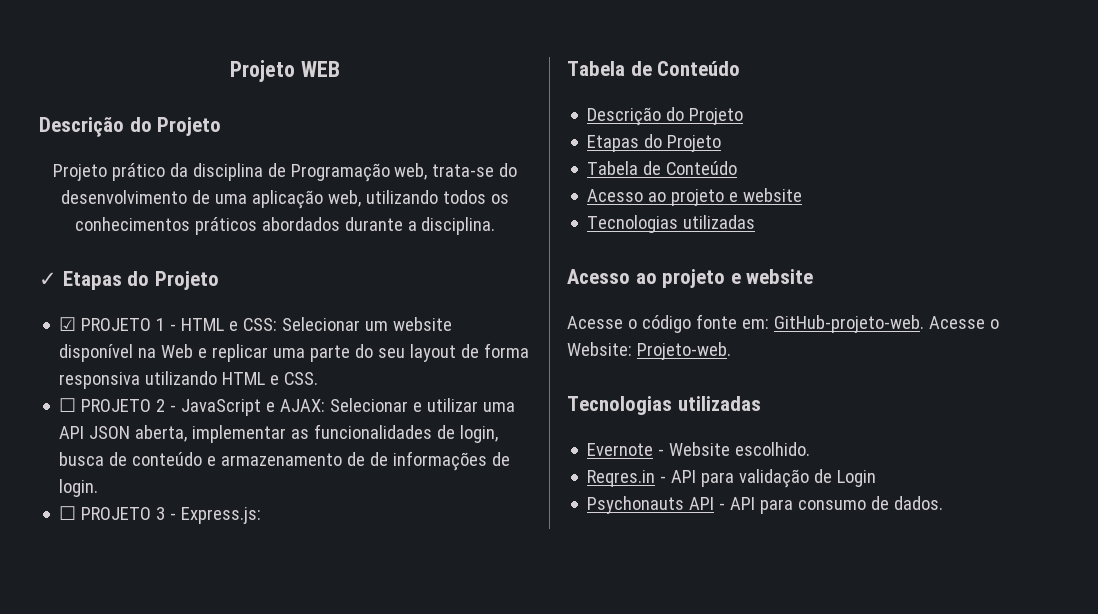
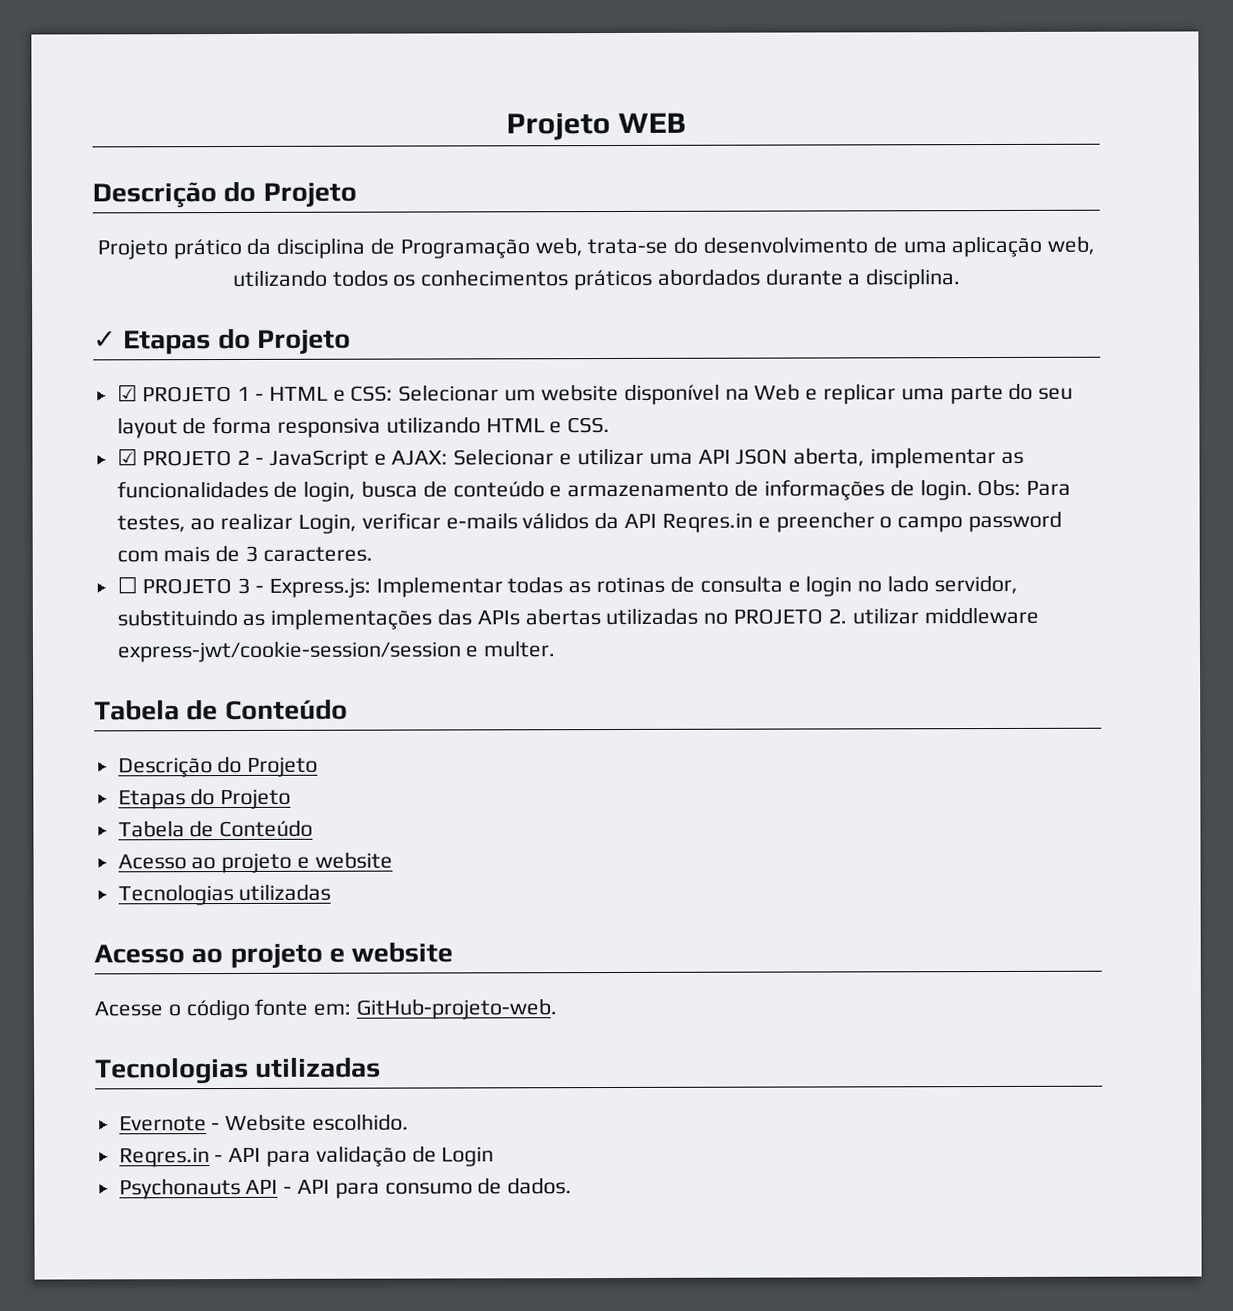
[59,398,77,412] ☐ -> [116,448,138,466] ☑
[370,452,389,466] de -> (760, 488) none
(99, 488) none -> [977,478,1072,497] [116,510,1062,534] [116,544,373,563] Obs: Para testes, ao realizar Login, verificar e-mails válidos da API Reqres.in e preencher o campo password com mais de 3 caracteres.
(262, 515) none -> [375,574,1018,598] [116,606,1039,630] [116,640,557,663] Implementar todas as rotinas de consulta e login no lado servidor, substituindo as implementações das APIs abertas utilizadas no PROJETO 2. utilizar middleware express-jwt/cookie-session/session e multer.
[928,316,999,329] [567,342,731,360] Acesse o Website: Projeto-web. -> (558, 1009) none

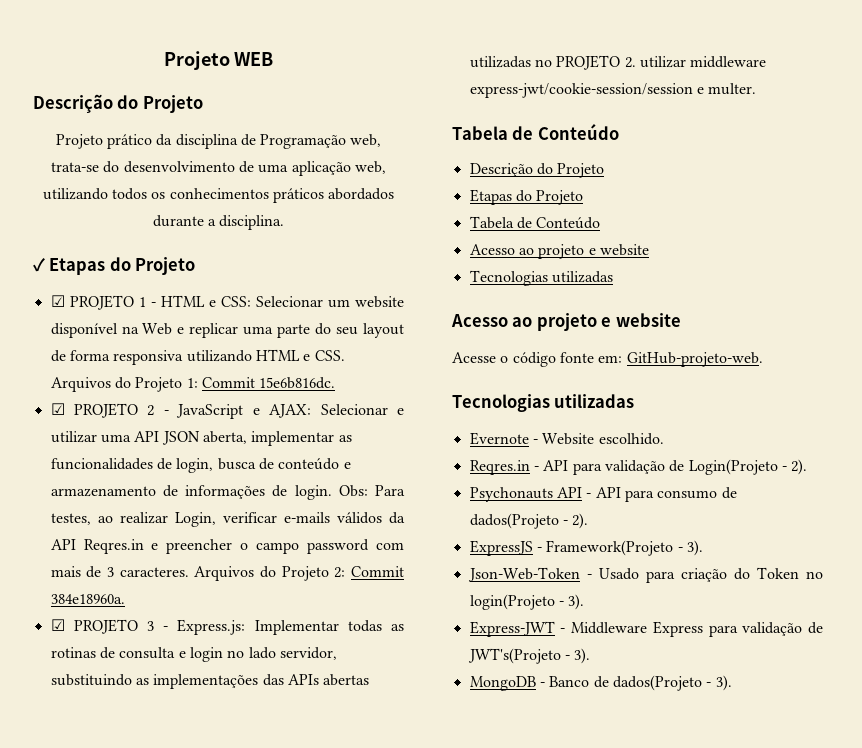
(611, 425) none -> [50,377,336,392] Arquivos do Projeto 1: Commit 15e6b816dc.
[116,576,138,594] // ☐ -> [194,566,405,581] [50,594,125,604] [50,619,65,631] Arquivos do Projeto 2: Commit 384e18960a. // ☑
[441,1146,495,1167] Login -> [688,459,808,475] Login(Projeto - 2).
[507,1177,573,1195] dados. -> [469,513,589,529] [469,540,703,556] [467,567,823,583] [469,594,585,610] [469,621,823,637] [467,648,591,664] [469,675,732,691] dados(Projeto - 2). // ExpressJS - Framework(Projeto - 3). // Json-Web-Token - Usado para criação do Token no login(Projeto - 3). // Express-JWT - Middleware Express para validação de JWT's(Projeto - 3). // MongoDB - Banco de dados(Projeto - 3).

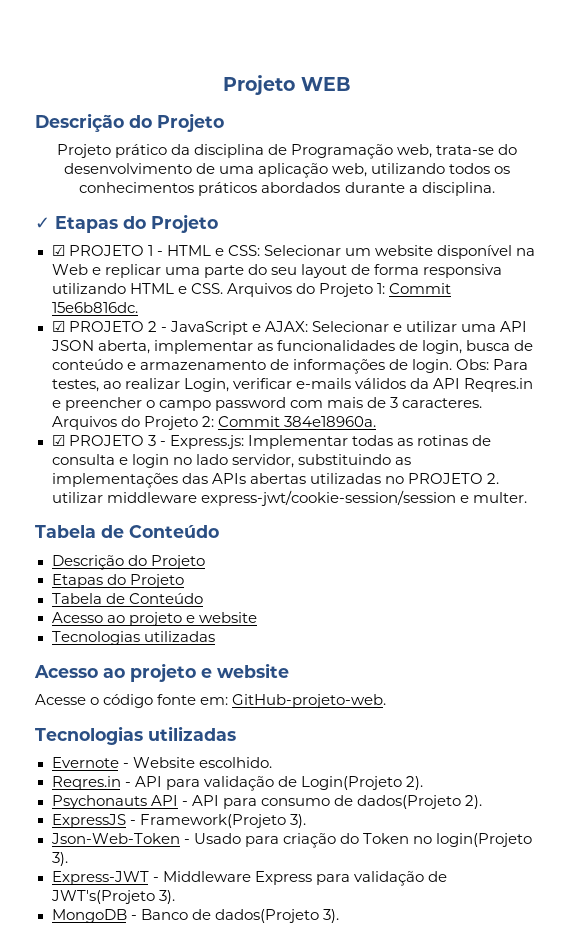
[781,466,787,471] - -> (402, 783) none
[562,520,568,525] - -> (461, 802) none
[677,547,683,552] - -> (286, 821) none
[558,601,564,606] - -> (532, 840) none
[564,655,570,660] - -> (155, 897) none
[706,682,712,687] - -> (319, 916) none

